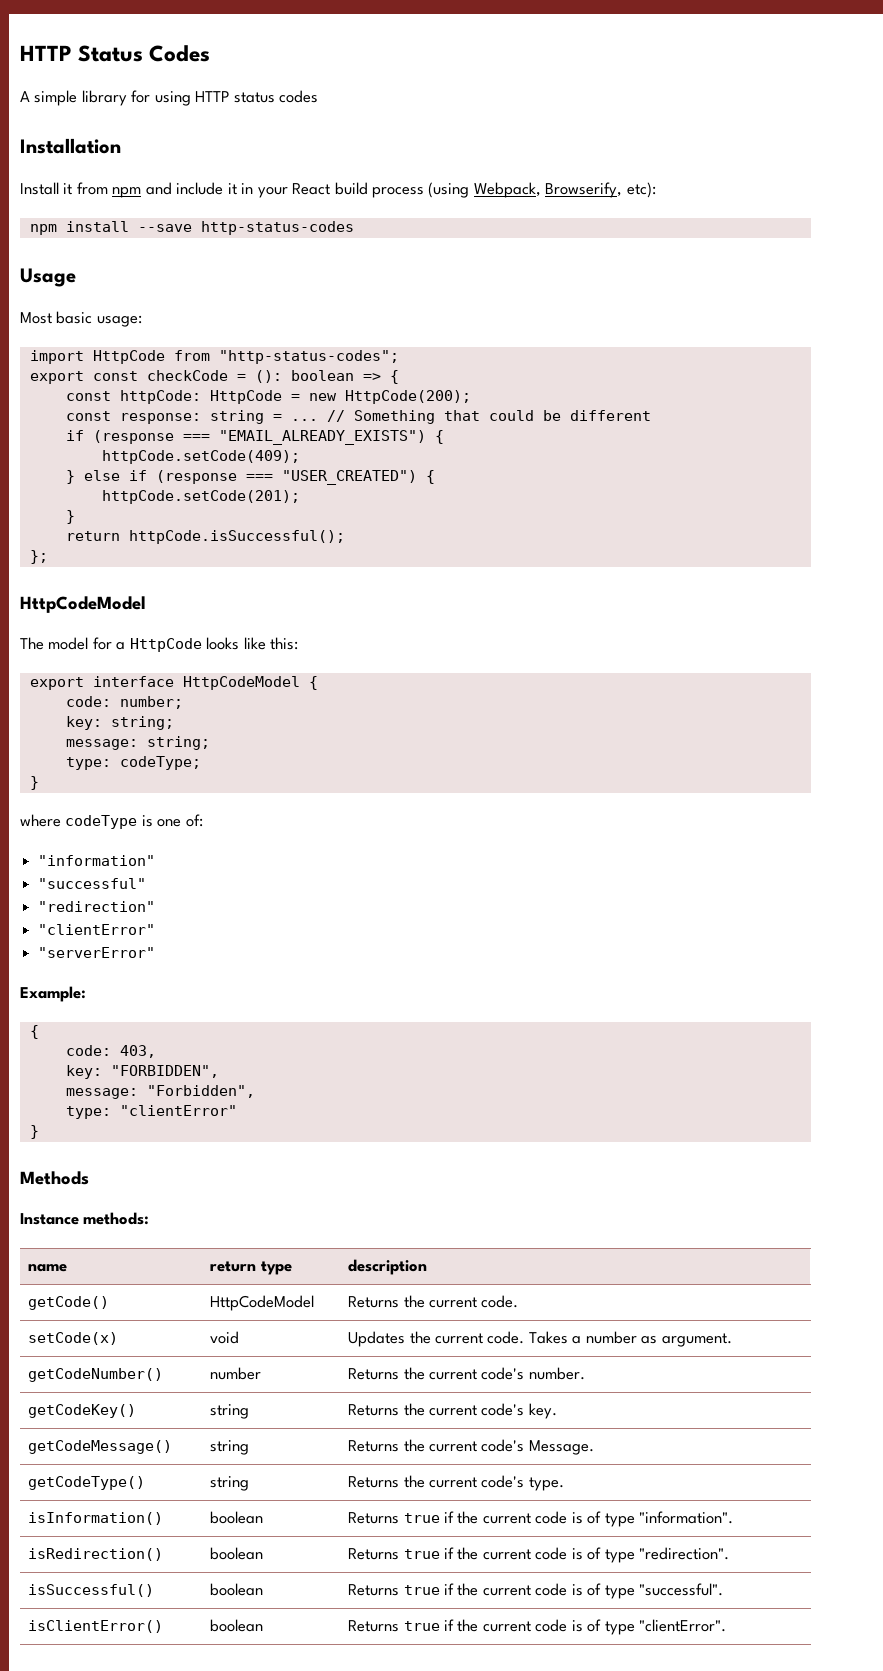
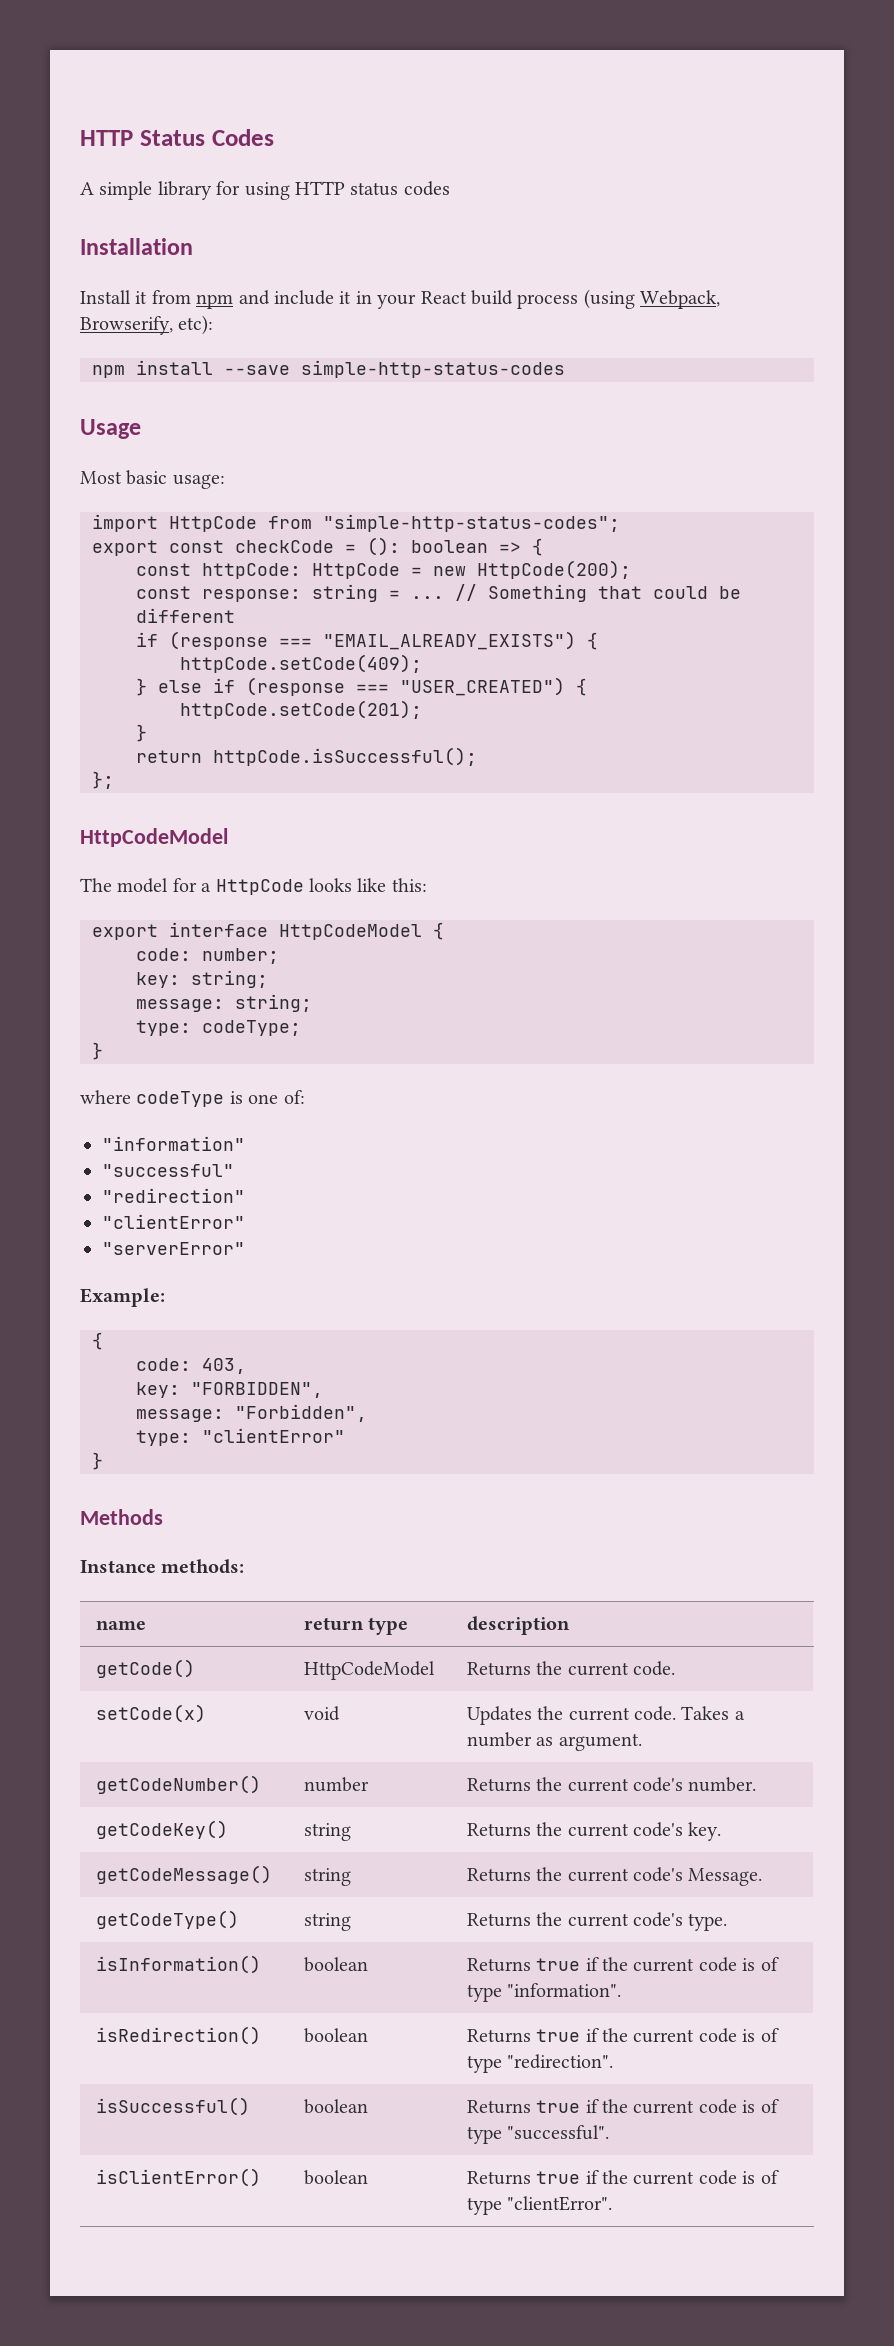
[200,221,354,235] http-status-codes -> [301,360,565,378] simple-http-status-codes
[218,350,399,364] "http-status-codes"; -> [323,514,620,532] "simple-http-status-codes";

